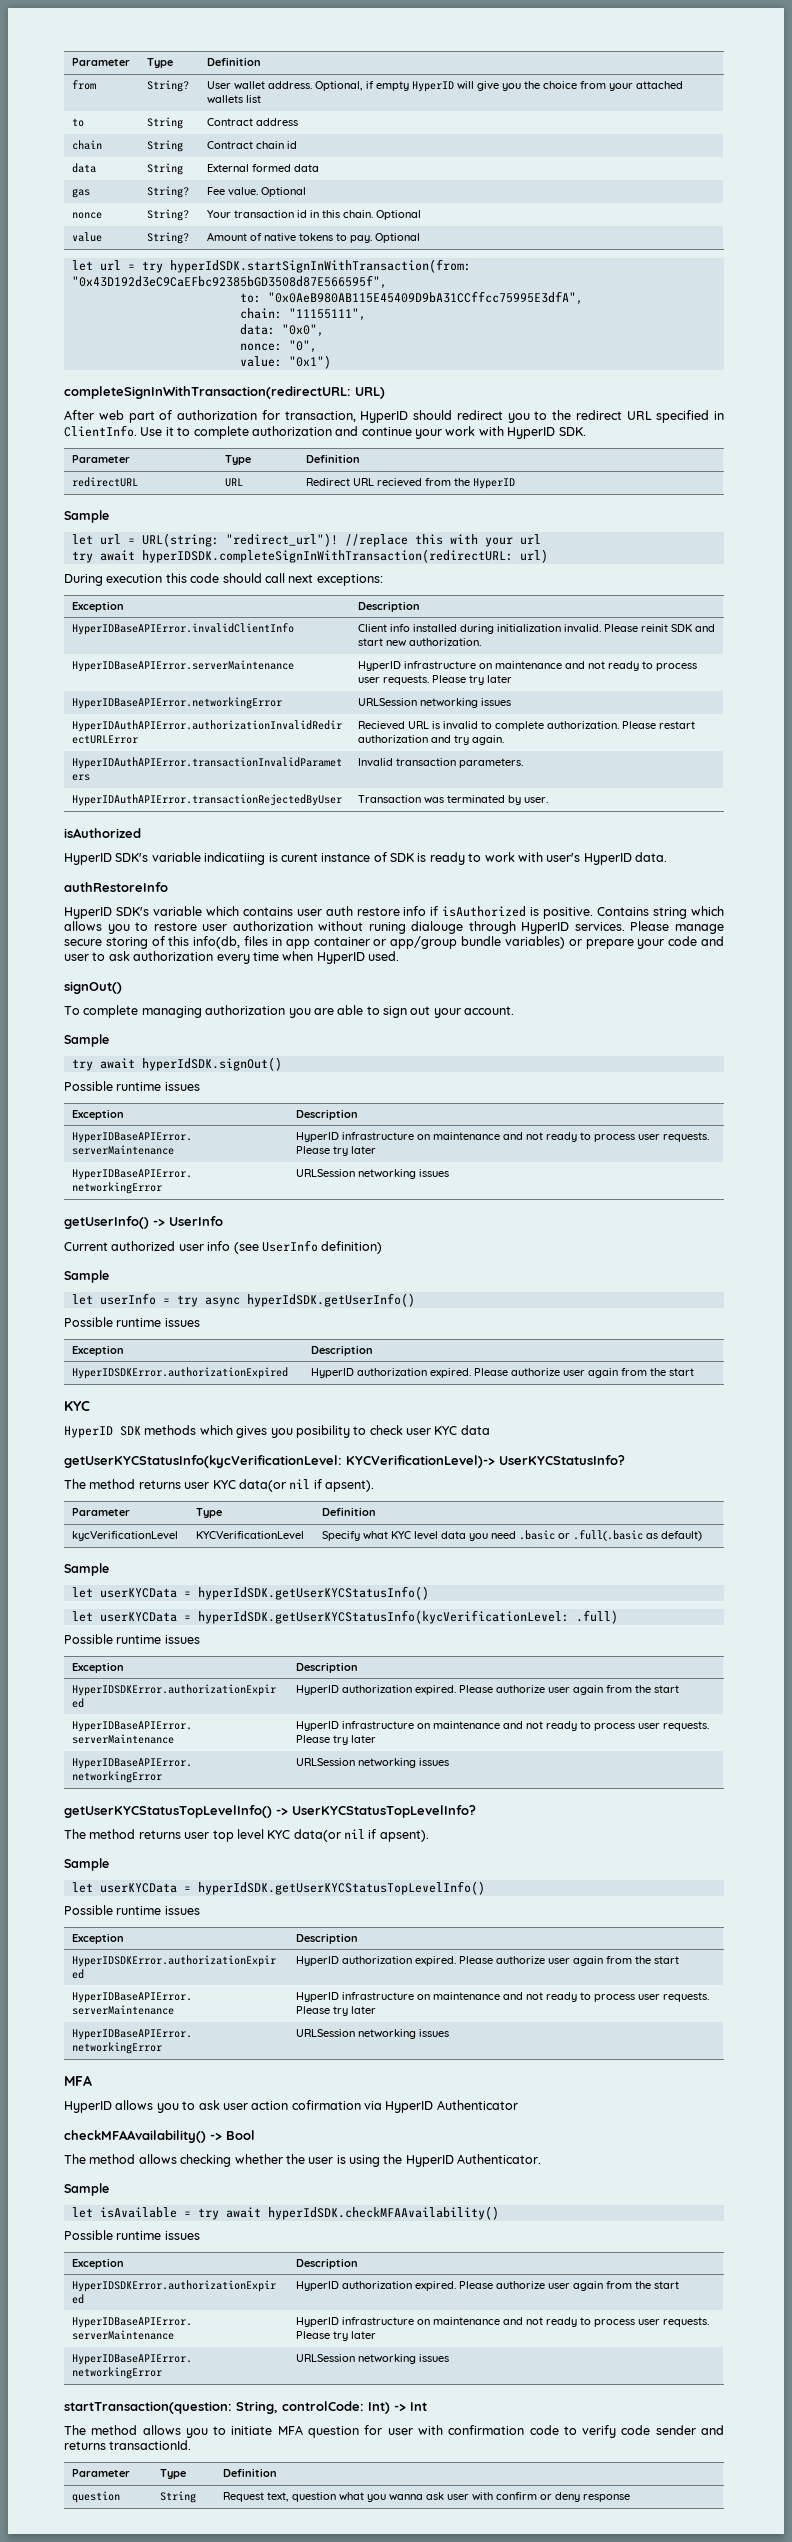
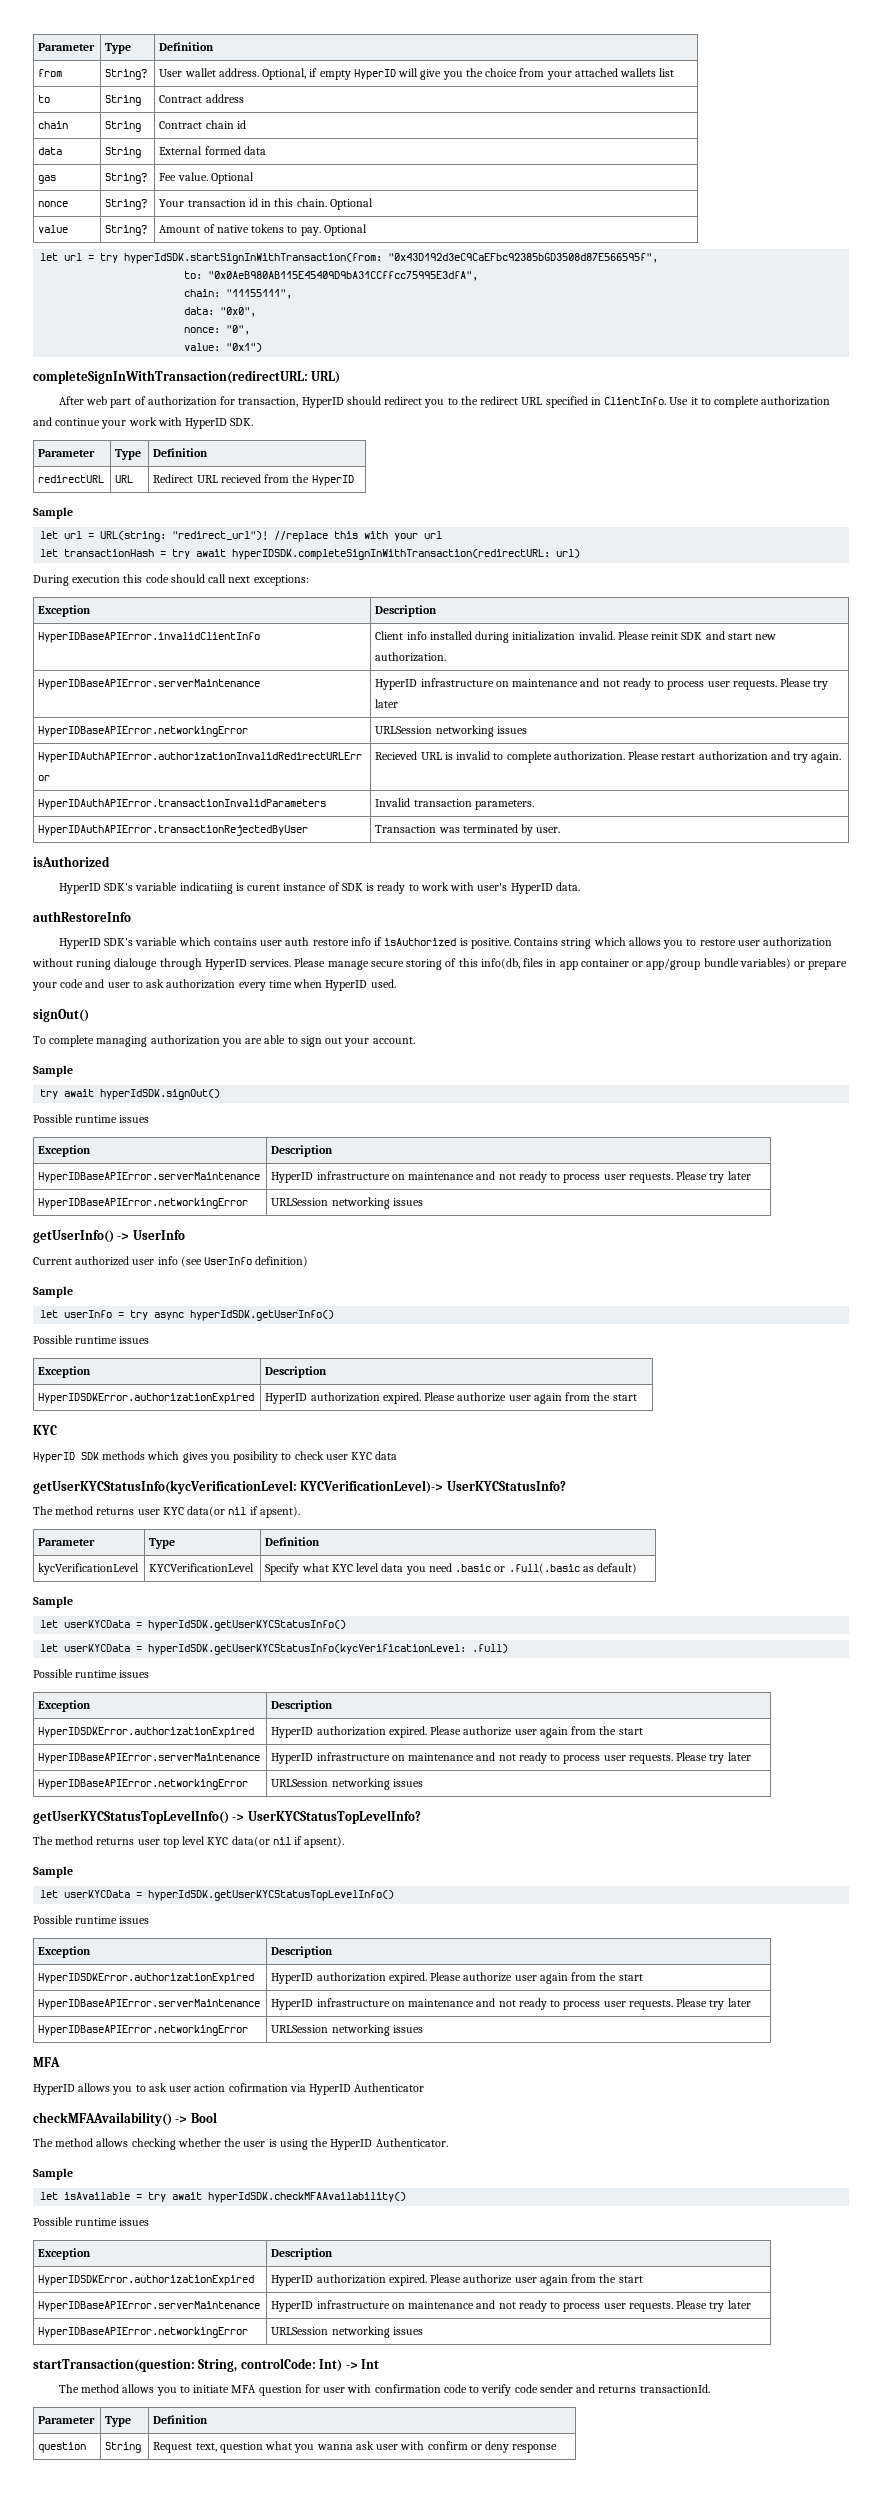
(541, 539) none -> [40,549,167,557] let transactionHash =

